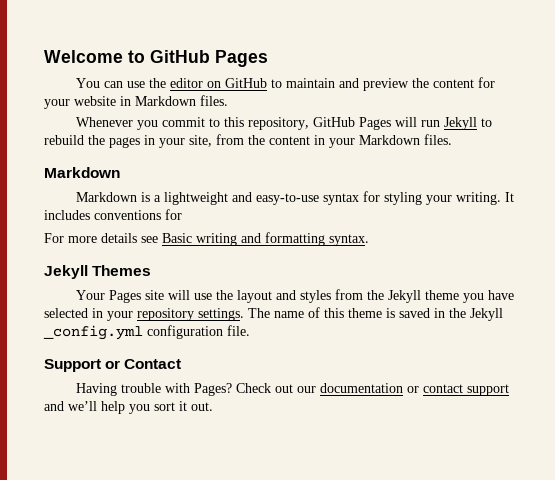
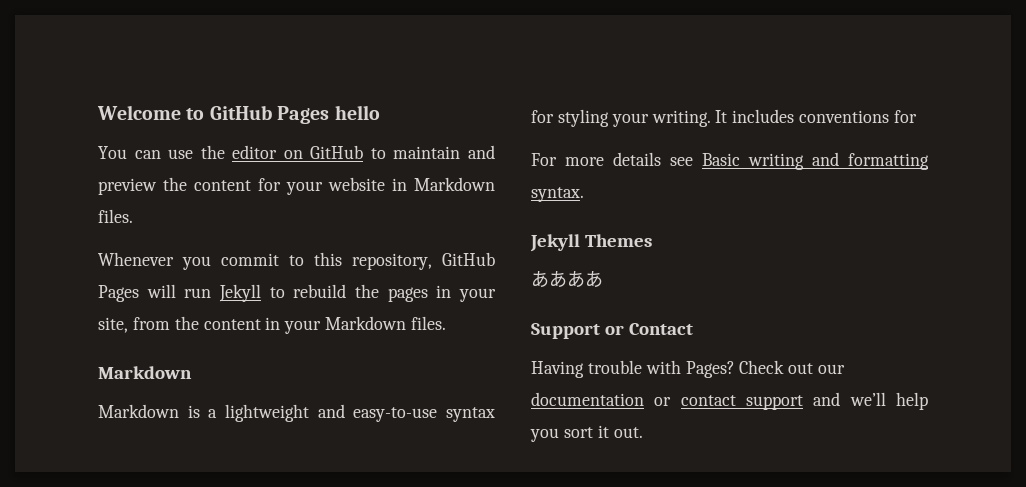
(268, 58) none -> [334,105,380,120] hello
[75,289,514,303] [44,307,503,321] [43,325,250,340] Your Pages site will use the layout and styles from the Jekyll theme you have selected in your repository settings. The name of this theme is saved in the Jekyll _config.yml configuration file. -> [531,270,603,288] ああああ

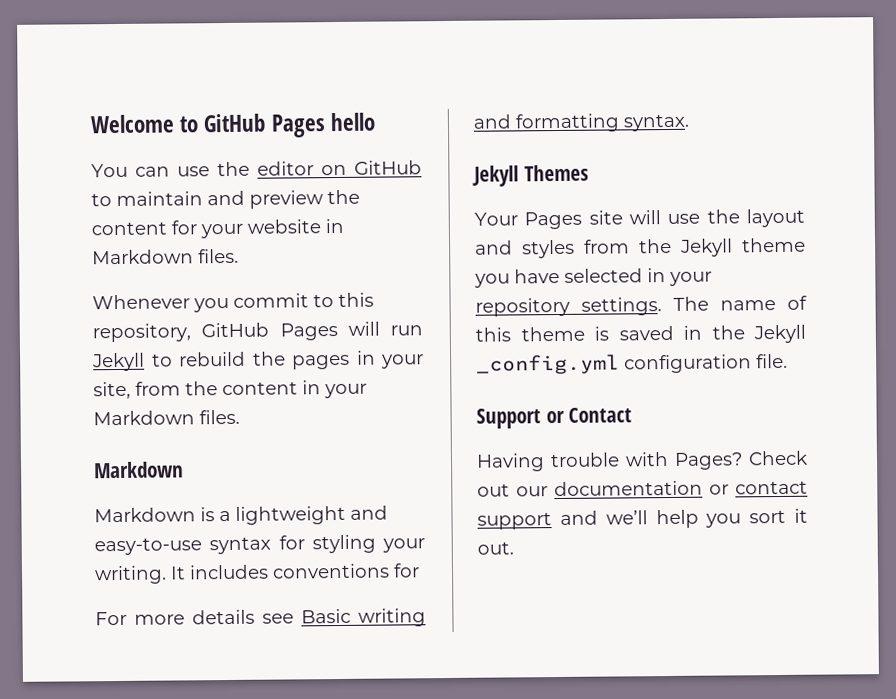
[531,270,603,288] ああああ -> [474,208,805,230] [475,237,806,259] [474,268,712,288] [475,295,807,317] [475,324,806,344] [476,353,788,375] Your Pages site will use the layout and styles from the Jekyll theme you have selected in your repository settings. The name of this theme is saved in the Jekyll _config.yml configuration file.

